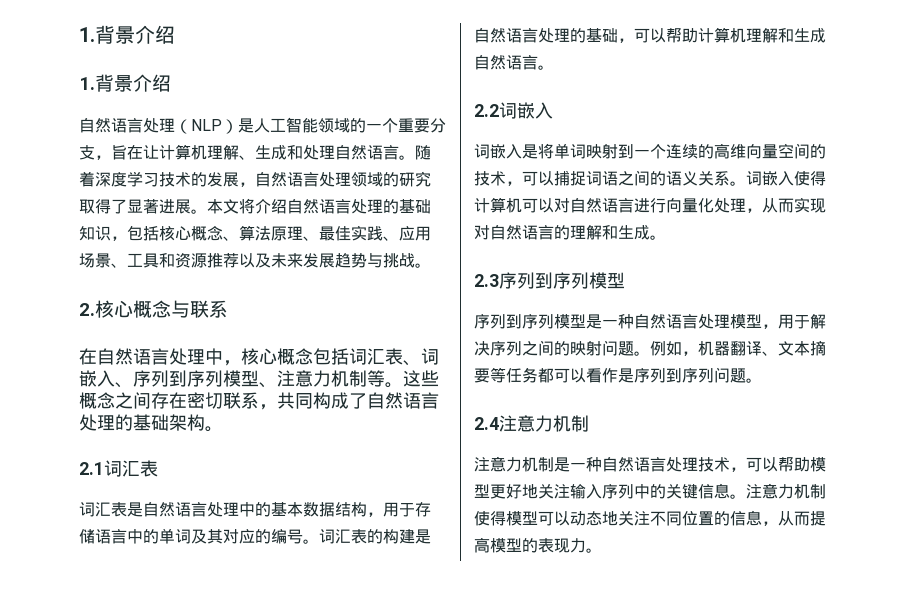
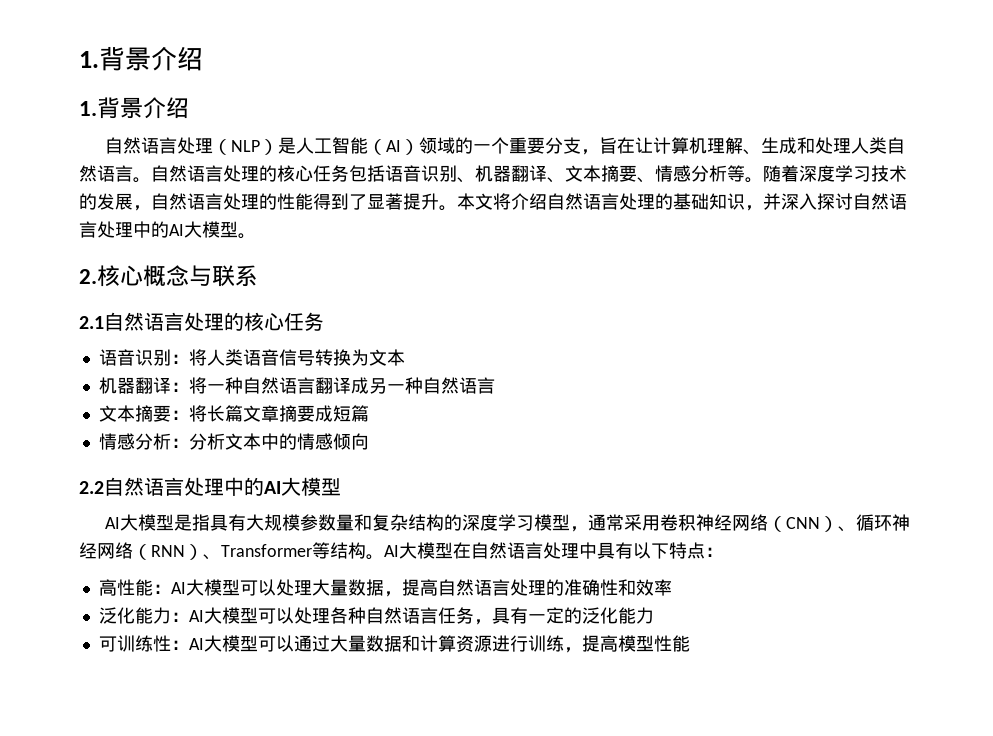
(318, 125) none -> [367,139,419,155] （AI）
[335,145,415,160] 自然语言。 -> [850,137,905,154] [79,165,763,183] 人类自然语言。自然语言处理的核心任务包括语音识别、机器翻译、文本摘要、情感分析等。
[351,171,431,187] [79,199,191,214] 领域的研究取得了显著进展 -> [259,193,439,210] 的性能得到了显著提升
[127,225,431,241] [79,253,415,268] 包括核心概念、算法原理、最佳实践、应用场景、工具和资源推荐以及未来发展趋势与挑战 -> [763,193,907,210] [79,221,238,238] 并深入探讨自然语言处理中的AI大模型
[79,348,439,366] [79,370,439,388] [79,392,439,410] [79,414,223,432] [79,460,158,477] [79,502,431,517] [79,528,431,544] [474,27,826,43] [474,55,554,70] [474,102,553,119] [474,143,826,159] [474,170,826,186] [474,197,826,213] [474,225,666,240] [474,272,625,289] [474,314,826,329] [474,340,826,356] [474,367,762,383] [474,415,589,432] [474,456,826,472] [474,483,826,499] [474,510,826,526] [474,537,602,553] 在自然语言处理中，核心概念包括词汇表、词嵌入、序列到序列模型、注意力机制等。这些概念之间存在密切联系，共同构成了自然语言处理的基础架构。 // 2.1词汇表 // 词汇表是自然语言处理中的基本数据结构，用于存储语言中的单词及其对应的编号。词汇表的构建是自然语言处理的基础，可以帮助计算机理解和生成自然语言。 // 2.2词嵌入 // 词嵌入是将单词映射到一个连续的高维向量空间的技术，可以捕捉词语之间的语义关系。词嵌入使得计算机可以对自然语言进行向量化处理，从而实现对自然语言的理解和生成。 // 2.3序列到序列模型 // 序列到序列模型是一种自然语言处理模型，用于解决序列之间的映射问题。例如，机器翻译、文本摘要等任务都可以看作是序列到序列问题。 // 2.4注意力机制 // 注意力机制是一种自然语言处理技术，可以帮助模型更好地关注输入序列中的关键信息。注意力机制使得模型可以动态地关注不同位置的信息，从而提高模型的表现力。 -> [79,312,324,331] [98,349,405,366] [98,377,495,394] [98,405,369,422] [98,433,369,450] [79,477,341,496] [104,514,910,532] [79,542,723,560] [98,579,672,597] [98,607,654,625] [98,635,690,653] 2.1自然语言处理的核心任务 // 语音识别：将人类语音信号转换为文本 // 机器翻译：将一种自然语言翻译成另一种自然语言 // 文本摘要：将长篇文章摘要成短篇 // 情感分析：分析文本中的情感倾向 // 2.2自然语言处理中的AI大模型 // AI大模型是指具有大规模参数量和复杂结构的深度学习模型，通常采用卷积神经网络（CNN）、循环神经网络（RNN）、Transformer等结构。AI大模型在自然语言处理中具有以下特点： // 高性能：AI大模型可以处理大量数据，提高自然语言处理的准确性和效率 // 泛化能力：AI大模型可以处理各种自然语言任务，具有一定的泛化能力 // 可训练性：AI大模型可以通过大量数据和计算资源进行训练，提高模型性能

